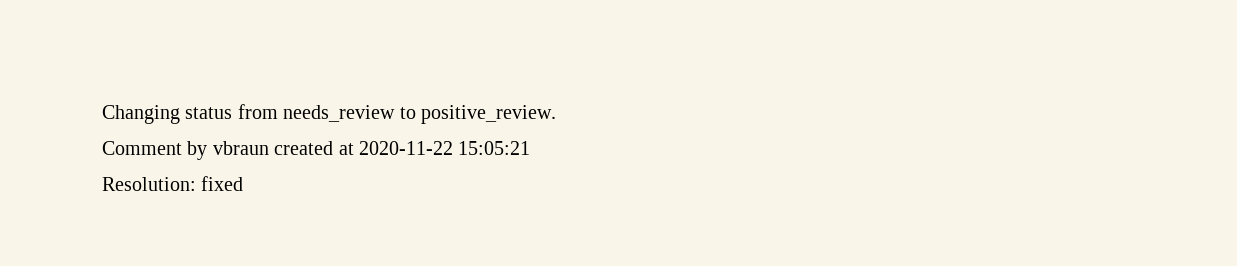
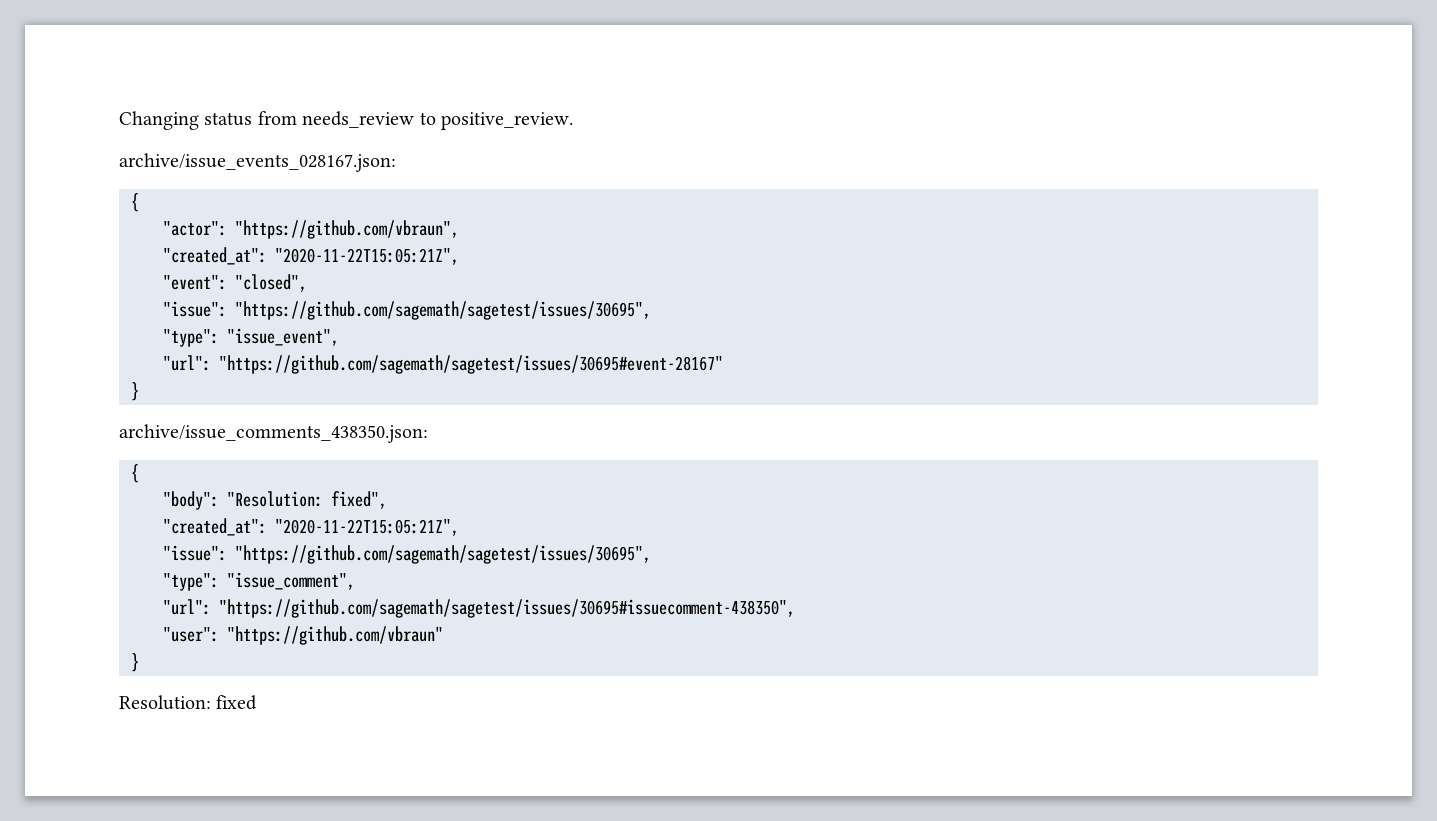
[102,141,531,160] Comment by vbraun created at 2020-11-22 15:05:21 -> [119,153,396,172] [131,193,139,212] [163,220,459,239] [163,247,459,265] [163,274,307,292] [163,301,651,320] [163,328,339,347] [163,355,723,374] [131,382,139,401] [119,424,428,443] [131,464,139,483] [163,491,387,510] [163,518,459,536] [163,545,651,564] [163,572,355,591] [163,599,795,618] [163,626,443,645] [131,653,139,672] archive/issue_events_028167.json: // { // "actor": "https://github.com/vbraun", // "created_at": "2020-11-22T15:05:21Z", // "event": "closed", // "issue": "https://github.com/sagemath/sagetest/issues/30695", // "type": "issue_event", // "url": "https://github.com/sagemath/sagetest/issues/30695#event-28167" // } // archive/issue_comments_438350.json: // { // "body": "Resolution: fixed", // "created_at": "2020-11-22T15:05:21Z", // "issue": "https://github.com/sagemath/sagetest/issues/30695", // "type": "issue_comment", // "url": "https://github.com/sagemath/sagetest/issues/30695#issuecomment-438350", // "user": "https://github.com/vbraun" // }

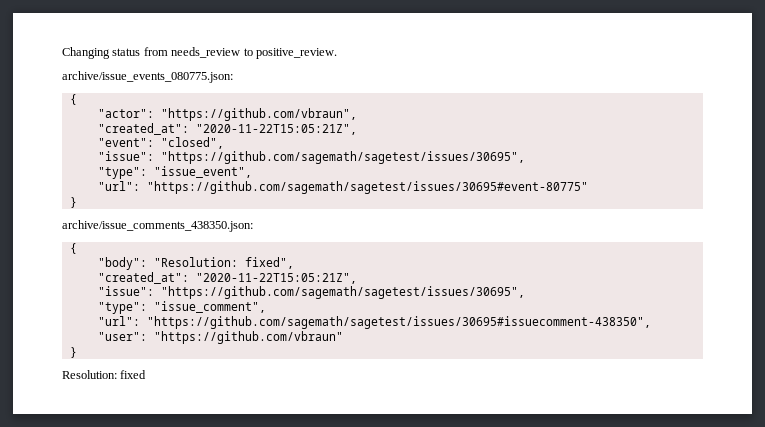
[119,153,396,172] archive/issue_events_028167.json: -> [62,71,233,83] archive/issue_events_080775.json:
[219,355,723,374] "https://github.com/sagemath/sagetest/issues/30695#event-28167" -> [146,181,588,194] "https://github.com/sagemath/sagetest/issues/30695#event-80775"

